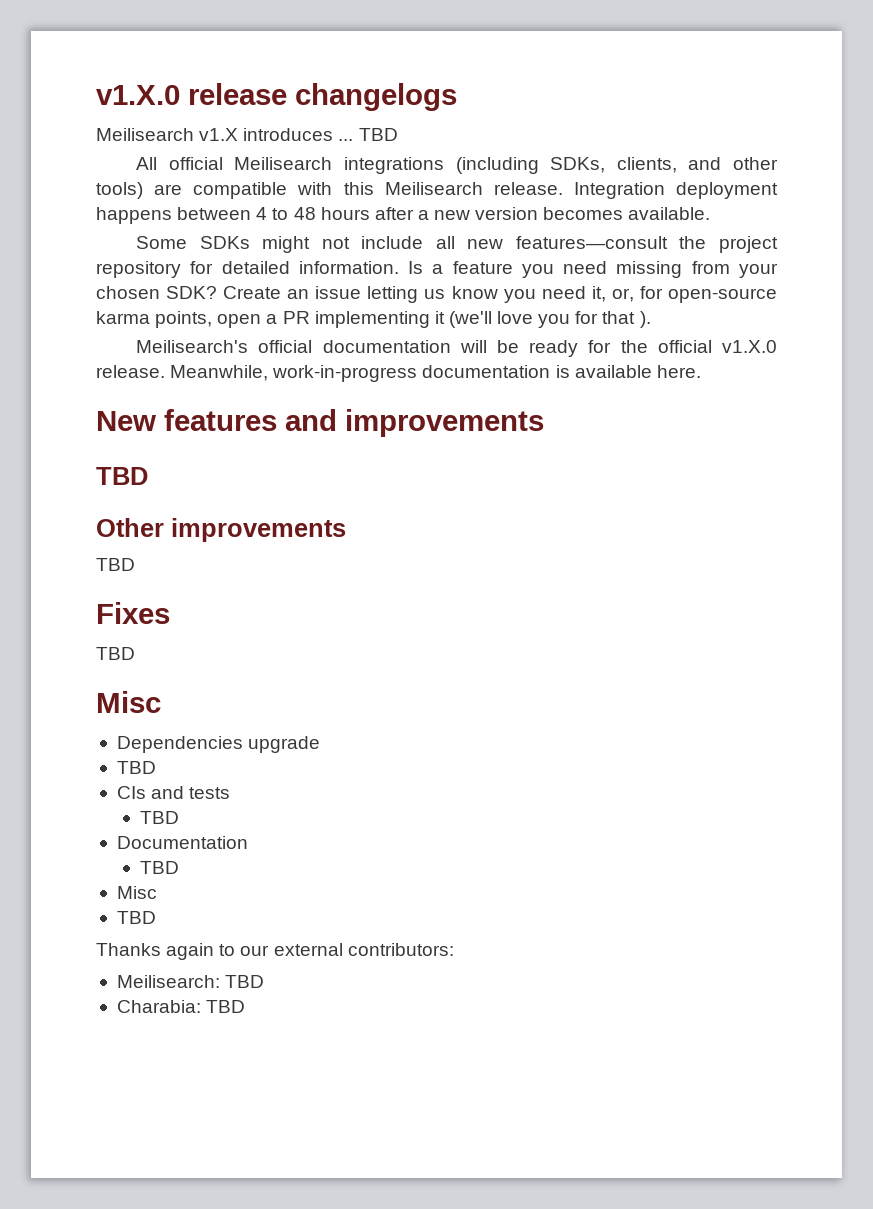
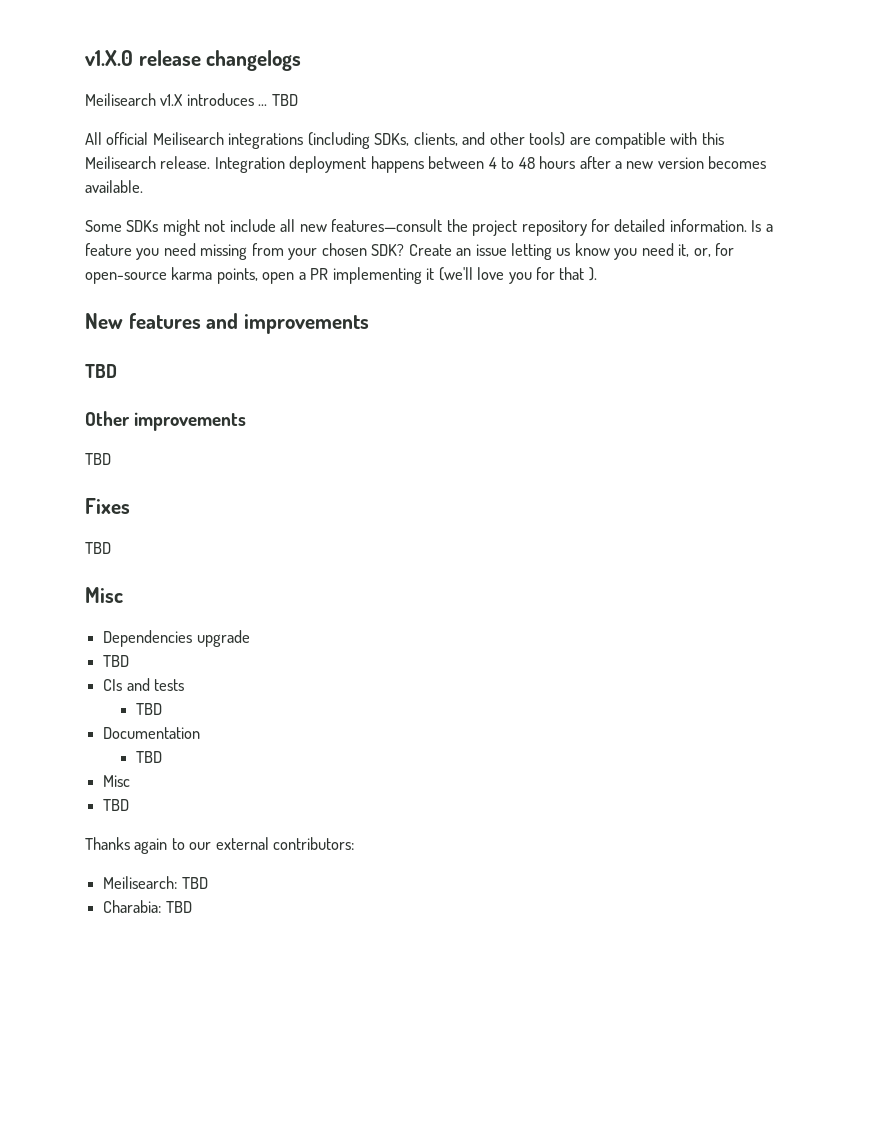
[136,340,777,357] [96,365,701,382] // Meilisearch's official documentation will be ready for the official v1.X.0 release. Meanwhile, work-in-progress documentation is available here. -> (597, 274) none

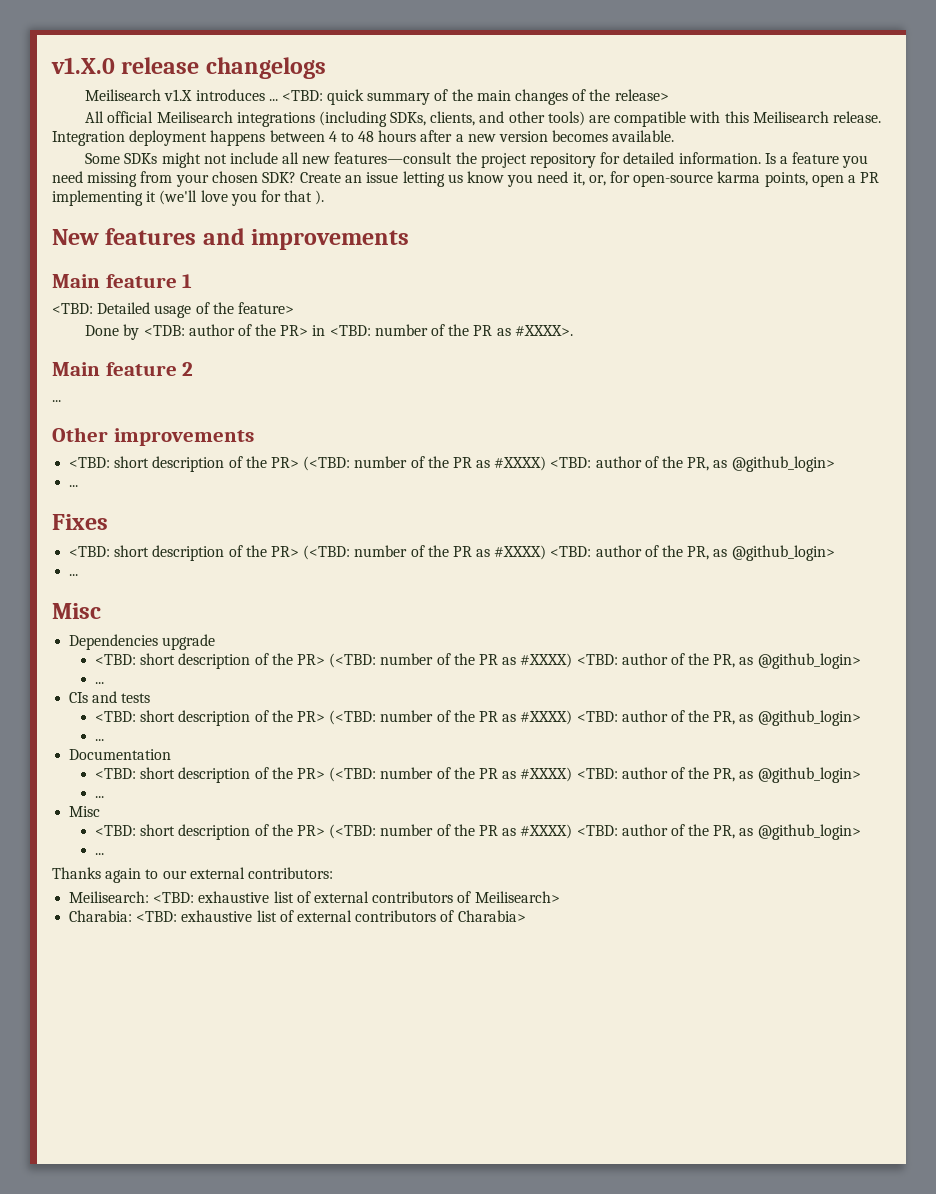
[271,94,298,106] TBD -> [281,89,669,105] <TBD: quick summary of the main changes of the release>
[85,364,117,378] [85,411,247,431] [85,453,111,465] [85,498,130,514] [85,542,111,554] [85,587,123,603] [103,630,250,647] [103,655,130,667] [103,678,185,691] [135,703,162,715] [103,727,201,739] [135,751,162,763] [103,775,131,787] [103,799,130,811] TBD // Other improvements // TBD // Fixes // TBD // Misc // Dependencies upgrade // TBD // CIs and tests // TBD // Documentation // TBD // Misc // TBD -> [52,274,193,288] [52,302,294,318] [85,324,573,340] [52,362,194,376] [52,400,61,402] [52,427,254,446] [69,456,835,472] [69,485,79,487] [52,514,108,530] [69,545,835,561] [69,574,79,576] [52,603,101,619] [69,634,216,650] [95,653,861,669] [95,682,105,684] [69,691,151,703] [95,710,861,726] [95,739,105,741] [69,749,172,760] [95,767,861,783] [95,796,105,798] [69,806,101,817] [95,824,861,840] [95,853,105,855] Main feature 1 // <TBD: Detailed usage of the feature> // Done by <TDB: author of the PR> in <TBD: number of the PR as #XXXX>. // Main feature 2 // ... // Other improvements // <TBD: short description of the PR> (<TBD: number of the PR as #XXXX) <TBD: author of the PR, as @github_login> // ... // Fixes // <TBD: short description of the PR> (<TBD: number of the PR as #XXXX) <TBD: author of the PR, as @github_login> // ... // Misc // Dependencies upgrade // <TBD: short description of the PR> (<TBD: number of the PR as #XXXX) <TBD: author of the PR, as @github_login> // ... // CIs and tests // <TBD: short description of the PR> (<TBD: number of the PR as #XXXX) <TBD: author of the PR, as @github_login> // ... // Documentation // <TBD: short description of the PR> (<TBD: number of the PR as #XXXX) <TBD: author of the PR, as @github_login> // ... // Misc // <TBD: short description of the PR> (<TBD: number of the PR as #XXXX) <TBD: author of the PR, as @github_login> // ...
[181,877,208,889] [103,900,192,913] TBD // Charabia: TBD -> [153,891,560,903] [69,910,526,922] <TBD: exhaustive list of external contributors of Meilisearch> // Charabia: <TBD: exhaustive list of external contributors of Charabia>

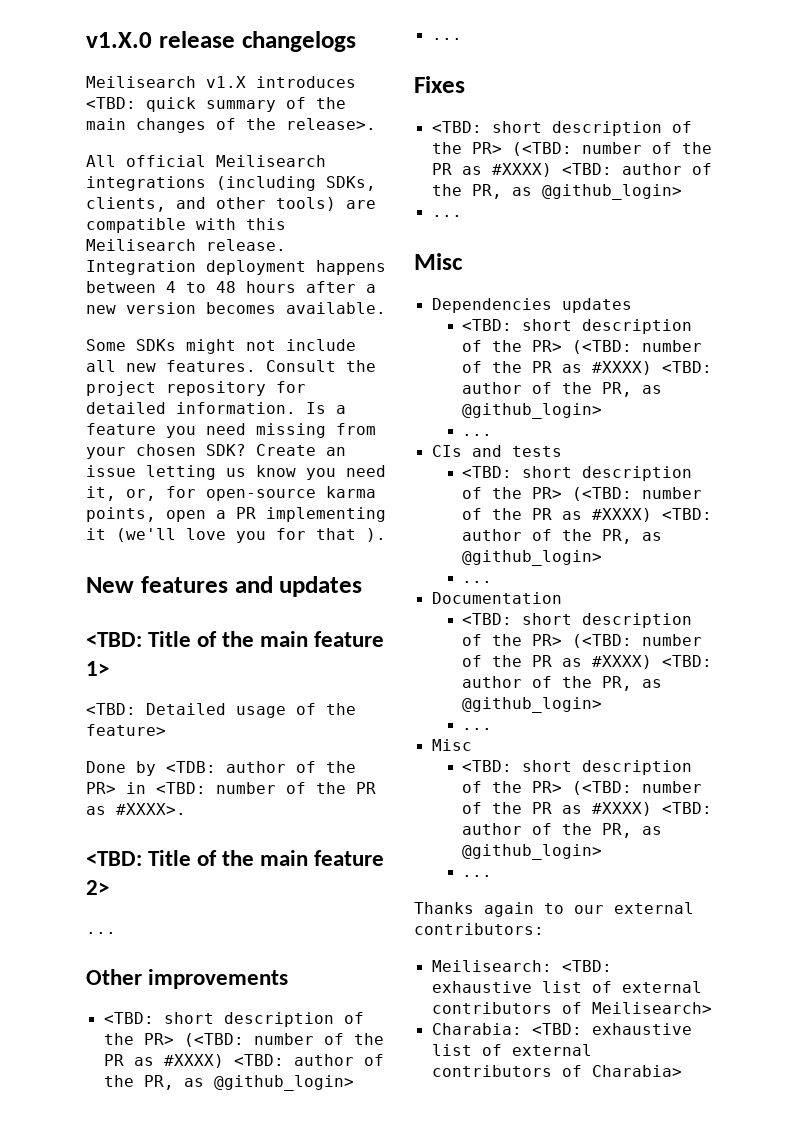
[268,99,278,101] ... -> (356, 82) none
[614,89,669,101] release> -> [286,118,376,130] release>.
[334,152,453,164] features—consult -> [166,360,336,372] features. Consult
[251,229,410,250] [52,274,193,288] improvements // Main feature 1 -> [279,576,363,597] [86,631,385,647] [86,661,109,676] updates // <TBD: Title of the main feature 1>
[52,362,194,376] Main feature 2 -> [86,850,385,866] [86,880,109,895] <TBD: Title of the main feature 2>
[162,634,216,650] upgrade -> [561,298,632,313] updates

